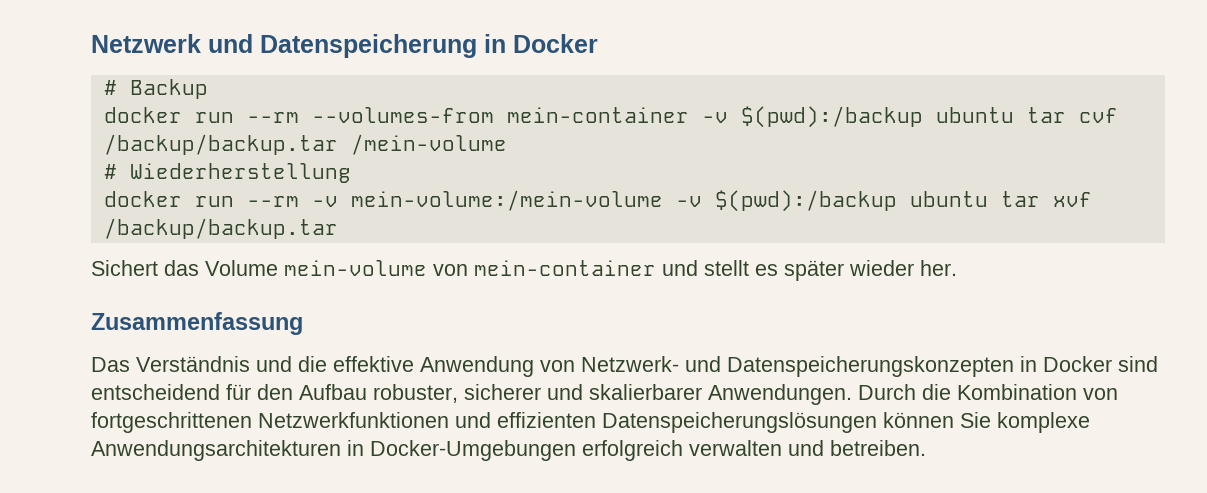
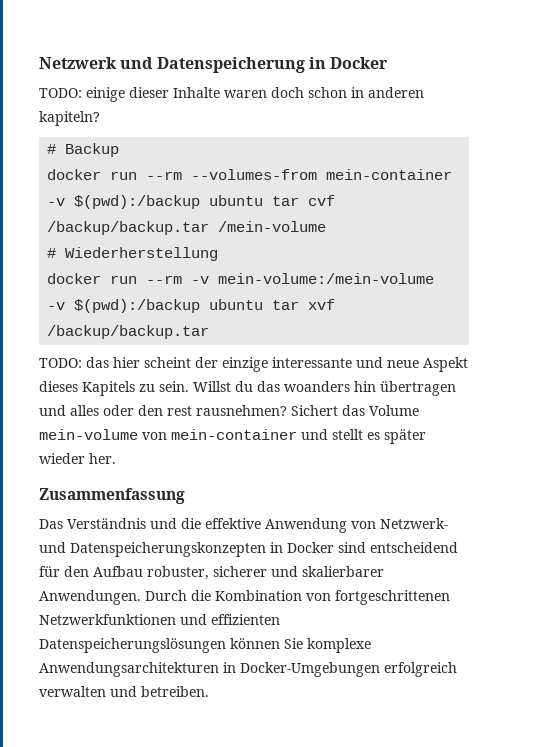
(598, 43) none -> [39,87,424,102] [39,111,100,126] // TODO: einige dieser Inhalte waren doch schon in anderen kapiteln?
(338, 228) none -> [39,357,468,372] [39,381,456,396] [39,405,287,416] TODO: das hier scheint der einzige interessante und neue Aspekt dieses Kapitels zu sein. Willst du das woanders hin übertragen und alles oder den rest rausnehmen?

